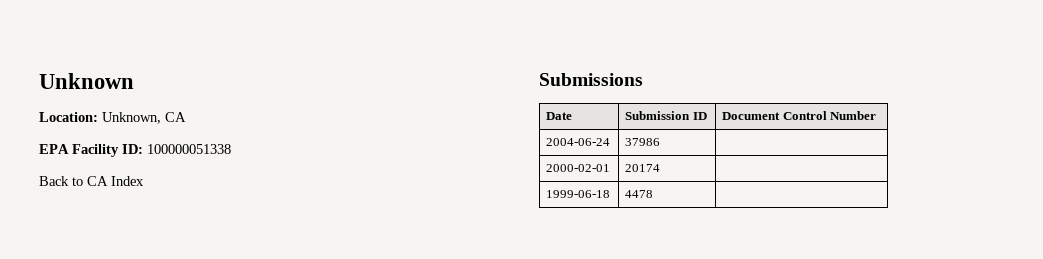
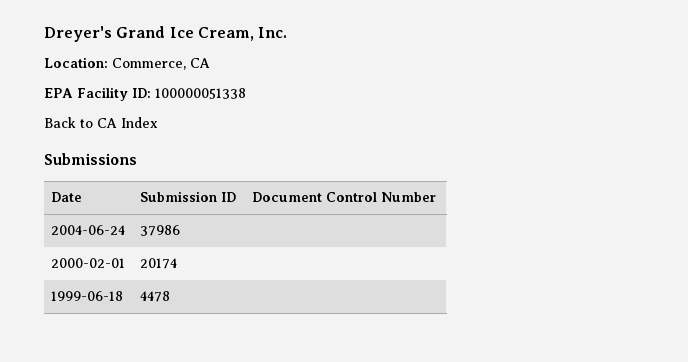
[39,73,134,89] Unknown -> [44,26,288,42] Dreyer's Grand Ice Cream, Inc.
[102,112,161,124] Unknown, -> [112,58,186,70] Commerce,

